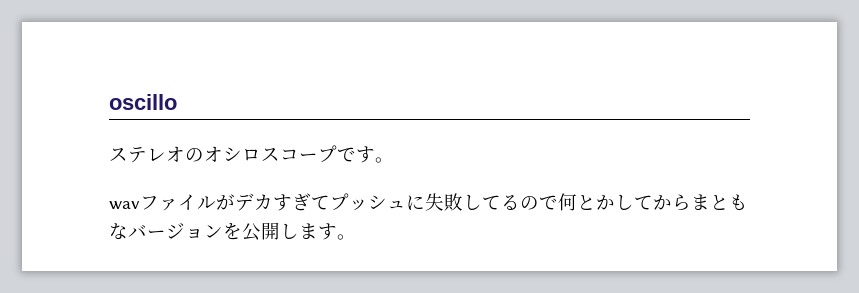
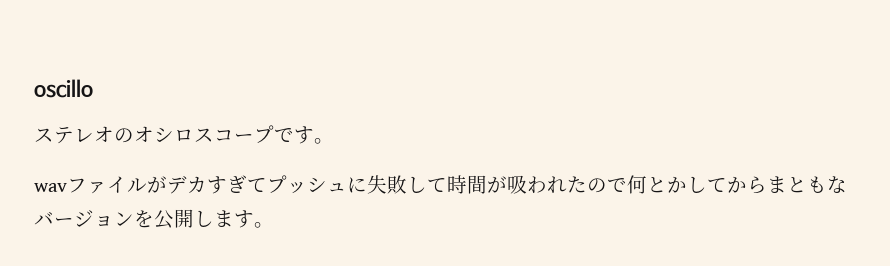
[501,195,520,210] る -> [447,175,587,194] 時間が吸われた

